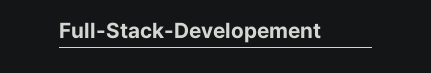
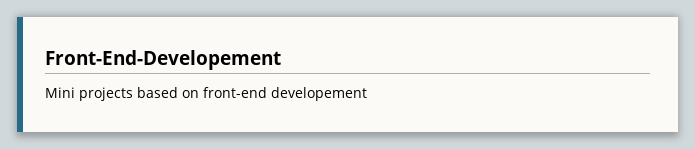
[59,22,321,43] Full-Stack-Developement -> [45,50,281,70] [45,87,367,101] Front-End-Developement // Mini projects based on front-end developement

